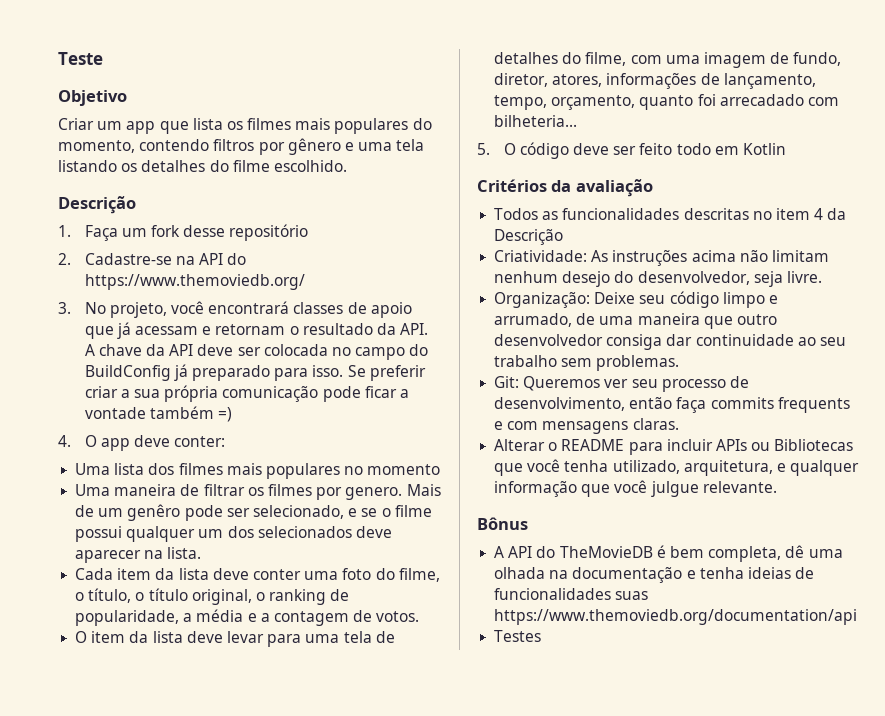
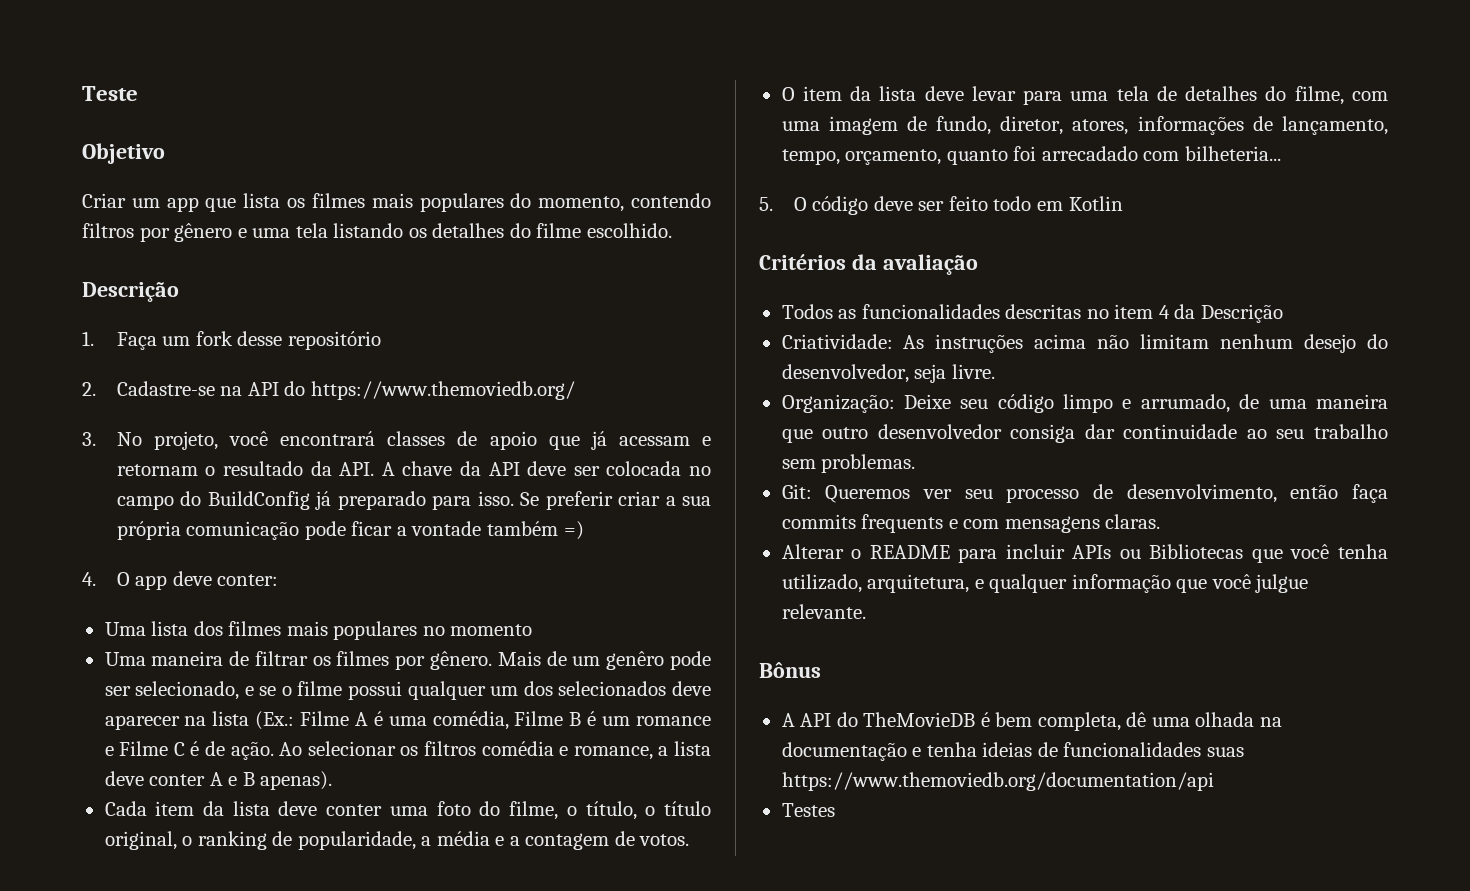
[345,487,403,500] genero. -> [430,651,493,670] gênero.
[167,547,202,559] lista. -> [212,711,712,730] [104,741,711,760] [104,771,333,790] lista (Ex.: Filme A é uma comédia, Filme B é um romance e Filme C é de ação. Ao selecionar os filtros comédia e romance, a lista deve conter A e B apenas).

